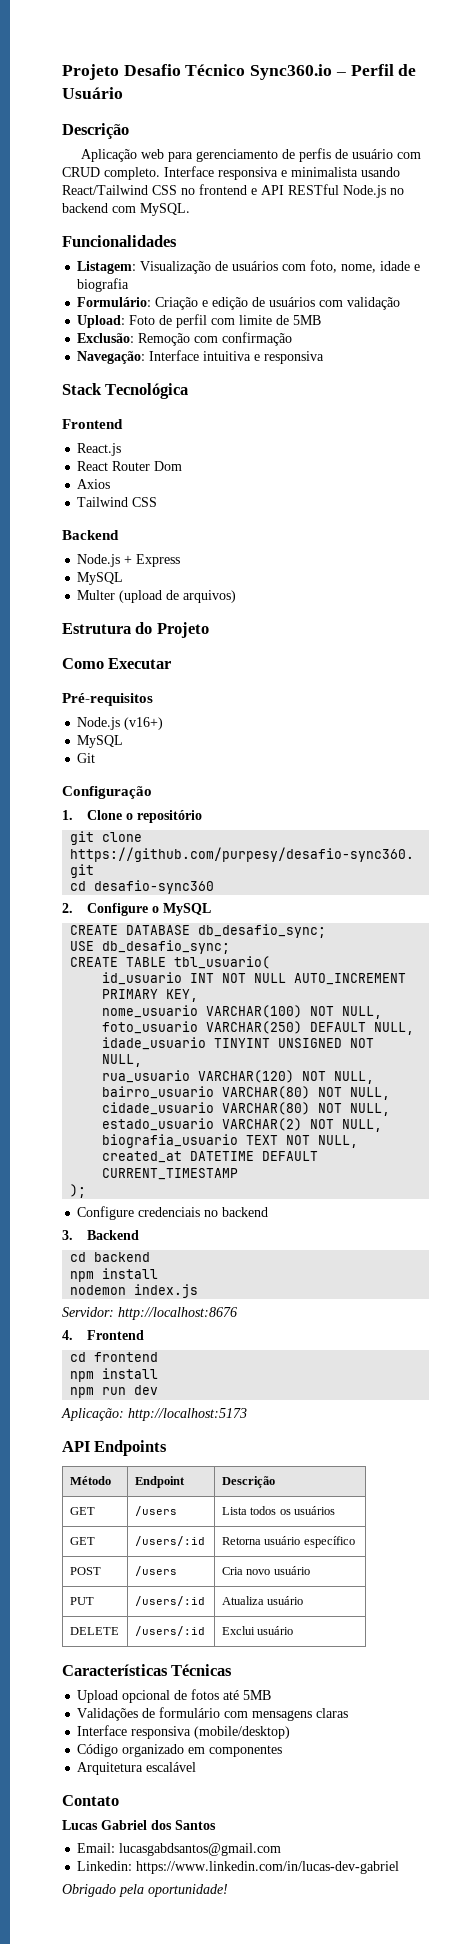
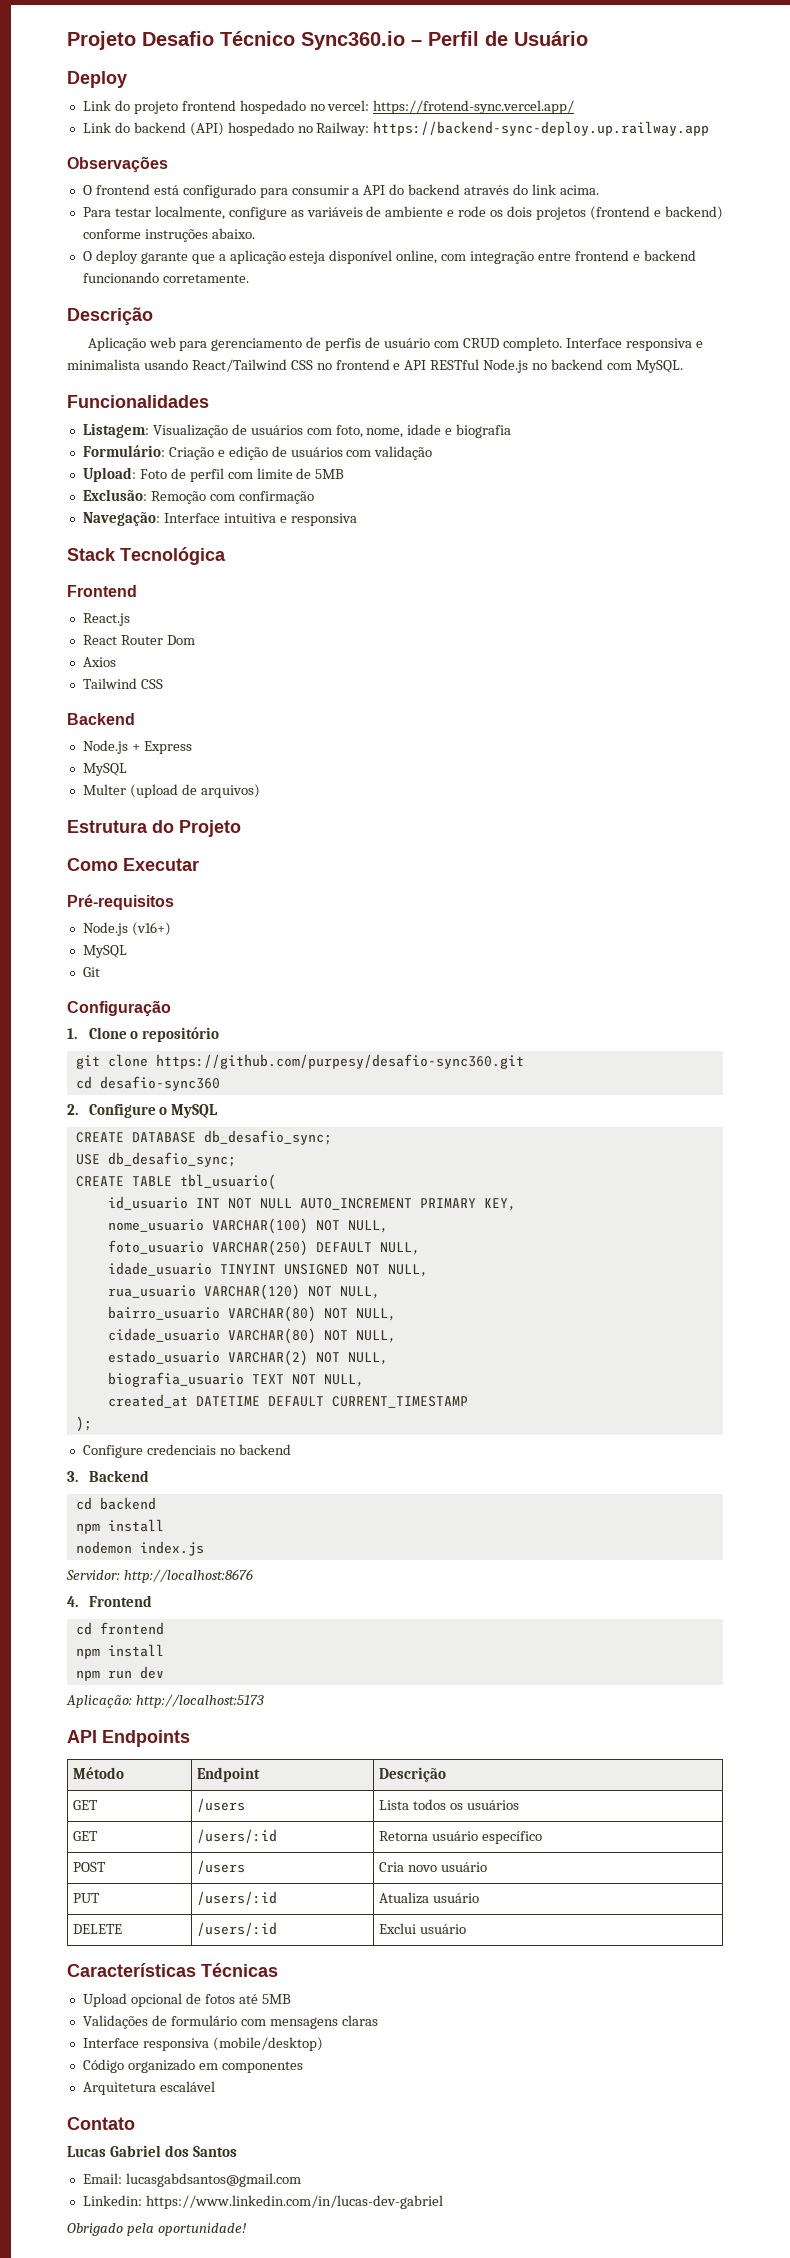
(123, 93) none -> [67,71,127,88] [82,100,575,114] [82,121,710,136] [67,156,168,172] [82,184,599,198] [82,206,723,220] [82,228,255,242] [82,250,696,264] [82,272,249,283] // Deploy // Link do projeto frontend hospedado no vercel: https://frotend-sync.vercel.app/ // Link do backend (API) hospedado no Railway: https://backend-sync-deploy.up.railway.app // Observações // O frontend está configurado para consumir a API do backend através do link acima. // Para testar localmente, configure as variáveis de ambiente e rode os dois projetos (frontend e backend) conforme instruções abaixo. // O deploy garante que a aplicação esteja disponível online, com integração entre frontend e backend funcionando corretamente.

